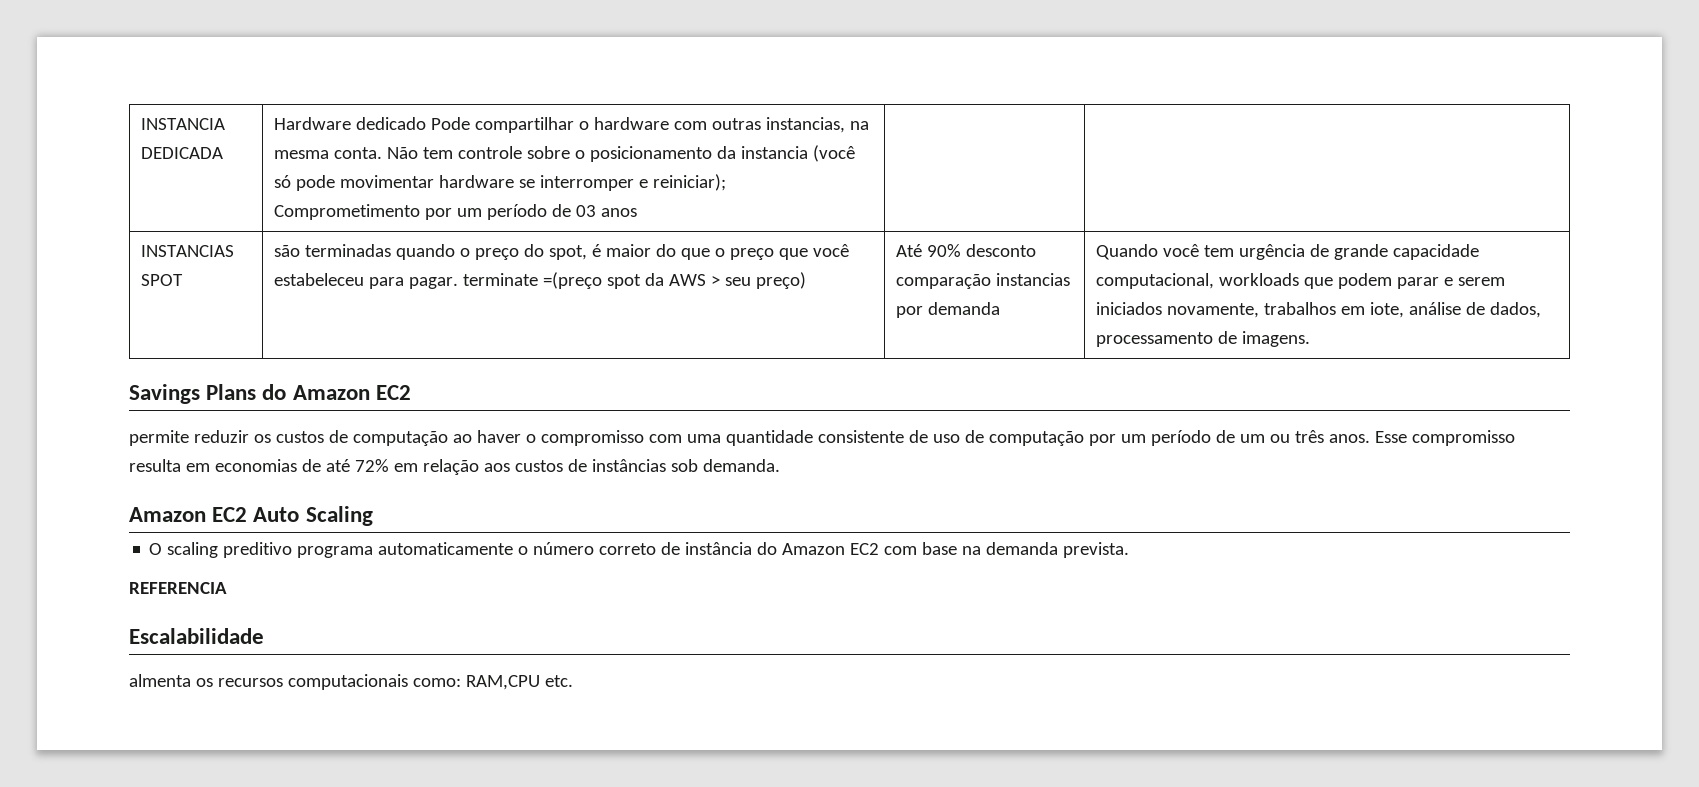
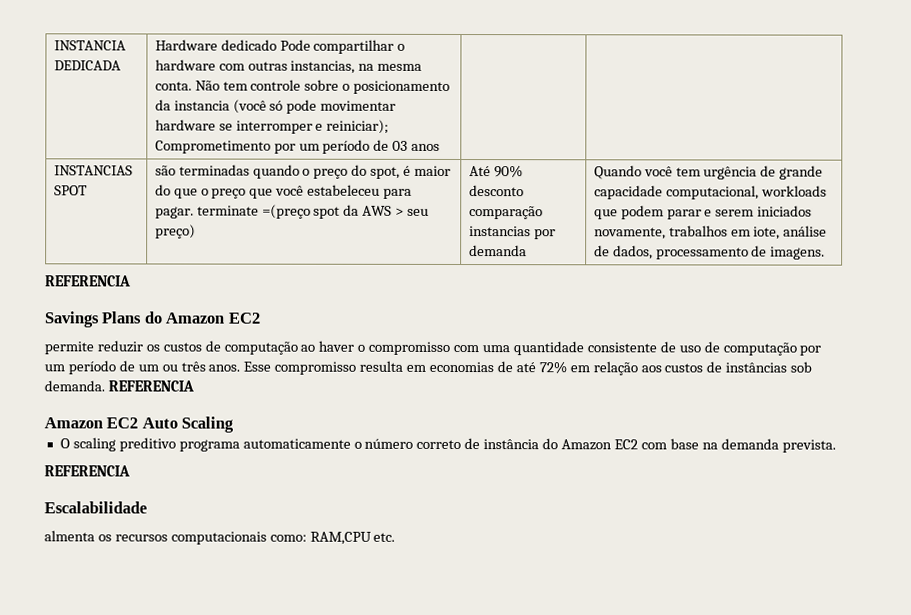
(1310, 339) none -> [45,275,131,287] // REFERENCIA
(780, 465) none -> [107,380,194,392] REFERENCIA

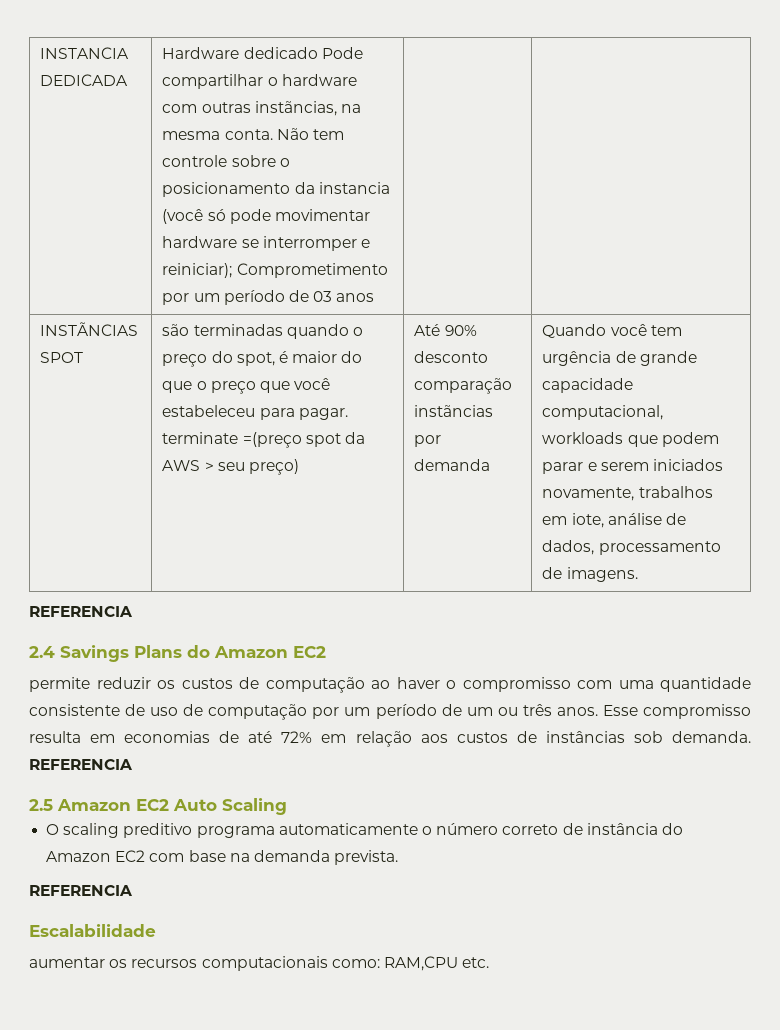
[290,60,356,74] instancias, -> [254,101,337,116] instãncias,
[53,165,133,176] INSTANCIAS -> [40,322,139,336] INSTÃNCIAS
[468,226,531,237] instancias -> [414,405,494,417] instãncias
(131, 281) none -> [29,646,55,658] 2.4
(194, 386) none -> [29,799,53,811] 2.5
[44,530,95,542] almenta -> [29,957,105,968] aumentar

